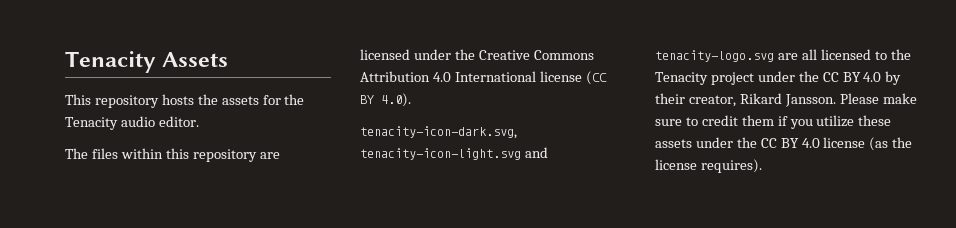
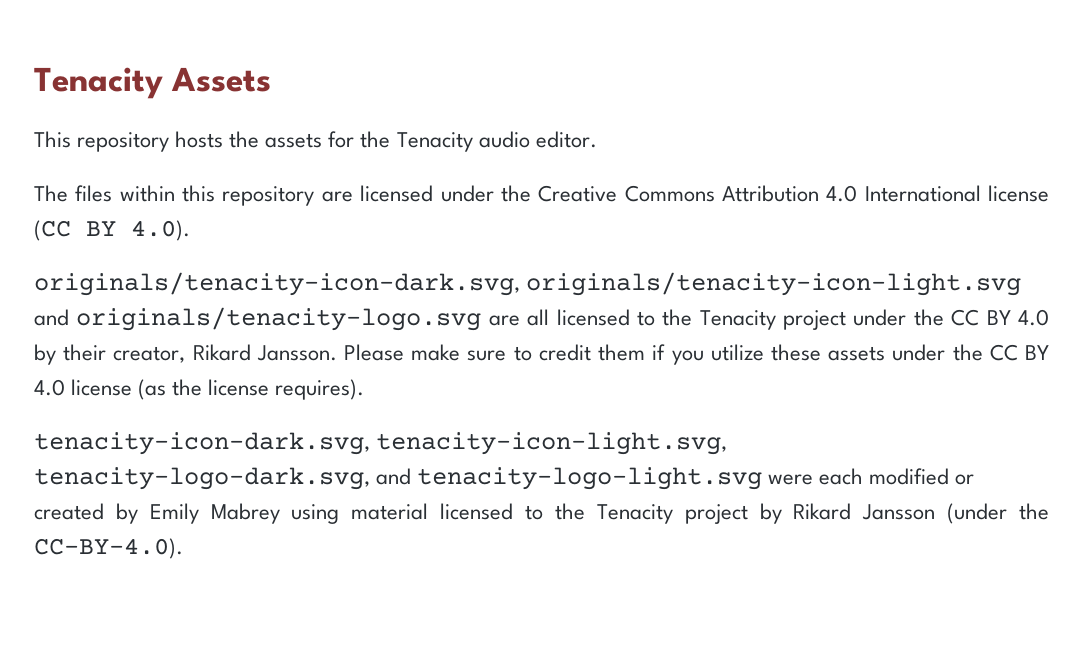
[360,126,517,139] [360,147,548,160] [655,50,774,62] tenacity-icon-dark.svg, tenacity-icon-light.svg and tenacity-logo.svg -> [34,272,1022,296] [34,307,482,331] originals/tenacity-icon-dark.svg, originals/tenacity-icon-light.svg and originals/tenacity-logo.svg
(762, 166) none -> [34,432,728,455] [34,467,975,490] [34,503,1049,524] [34,538,183,559] // tenacity-icon-dark.svg, tenacity-icon-light.svg, tenacity-logo-dark.svg, and tenacity-logo-light.svg were each modified or created by Emily Mabrey using material licensed to the Tenacity project by Rikard Jansson (under the CC-BY-4.0).

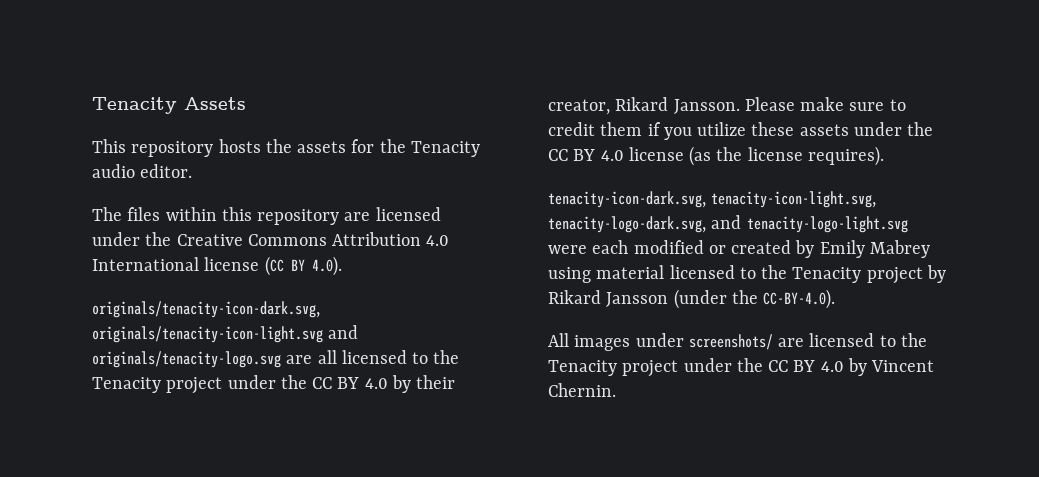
(183, 548) none -> [548,333,927,351] [548,358,935,377] [548,383,616,397] // All images under screenshots/ are licensed to the Tenacity project under the CC BY 4.0 by Vincent Chernin.

